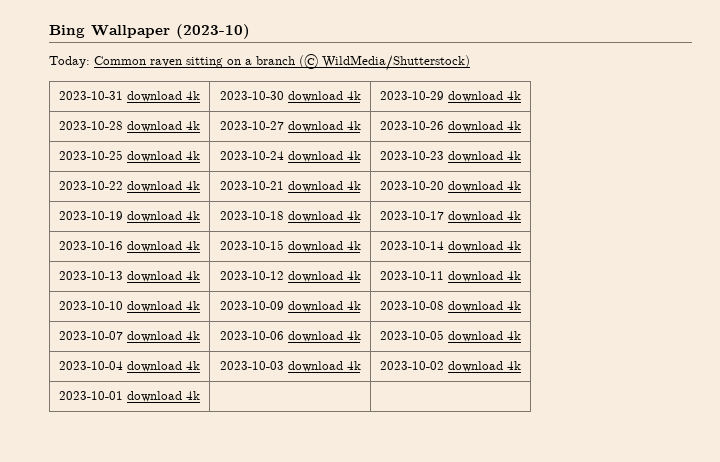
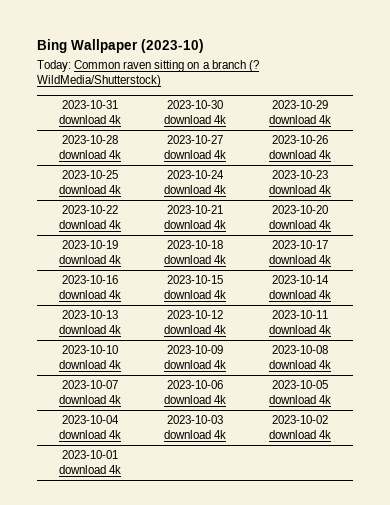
[299,54,318,69] (© -> [248,60,259,72] (?

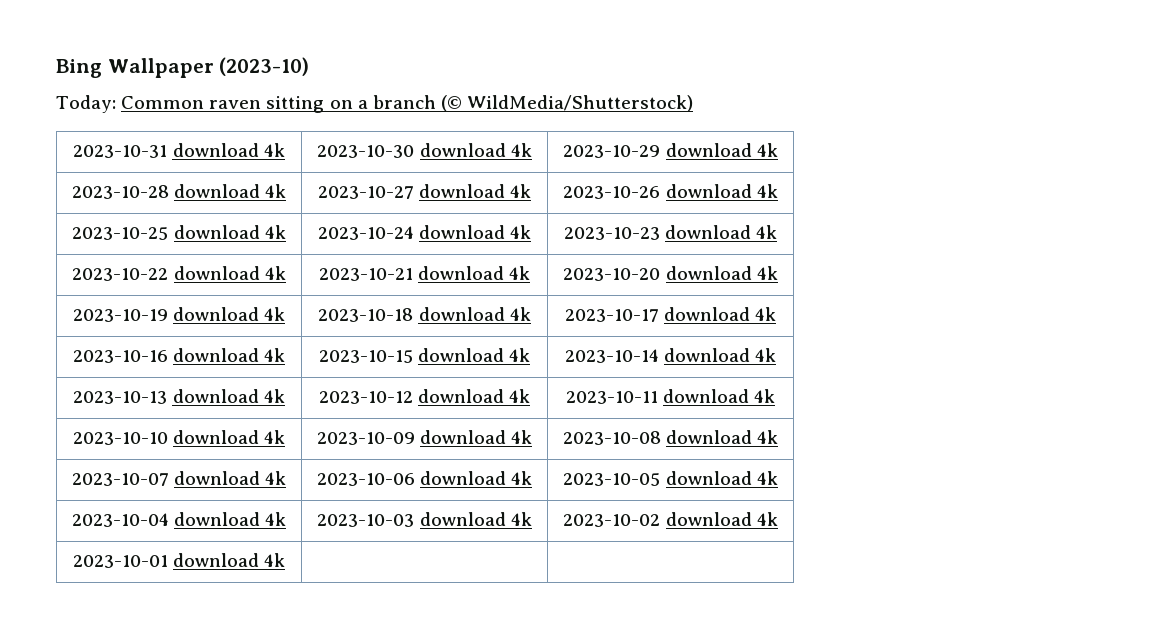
[248,60,259,72] (? -> [440,95,462,112] (©

